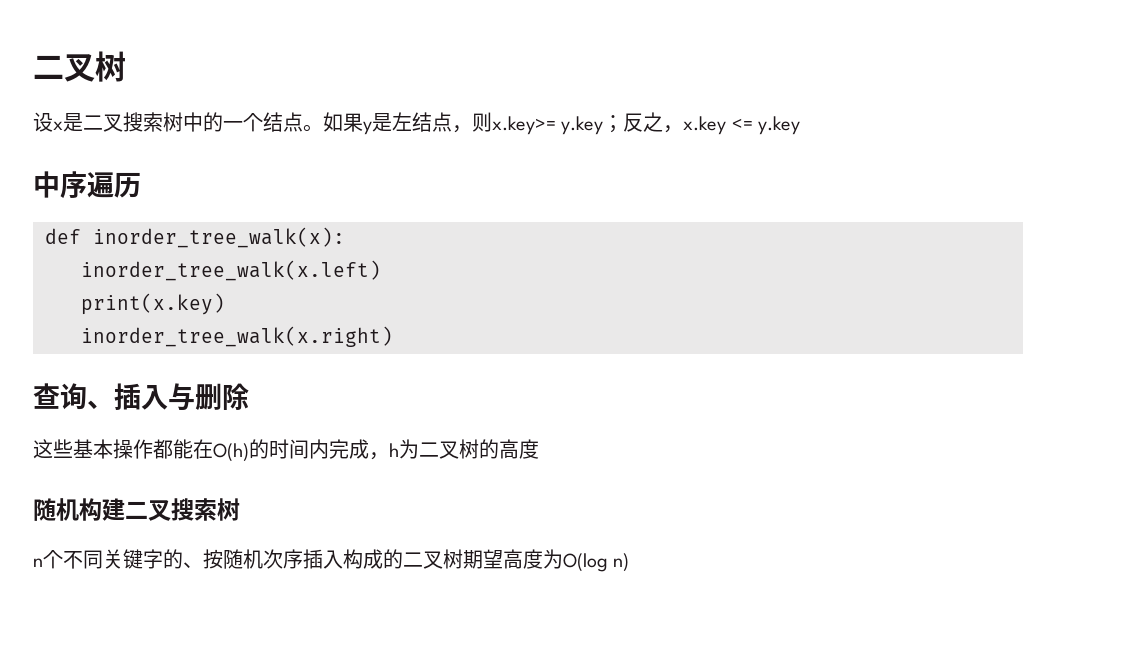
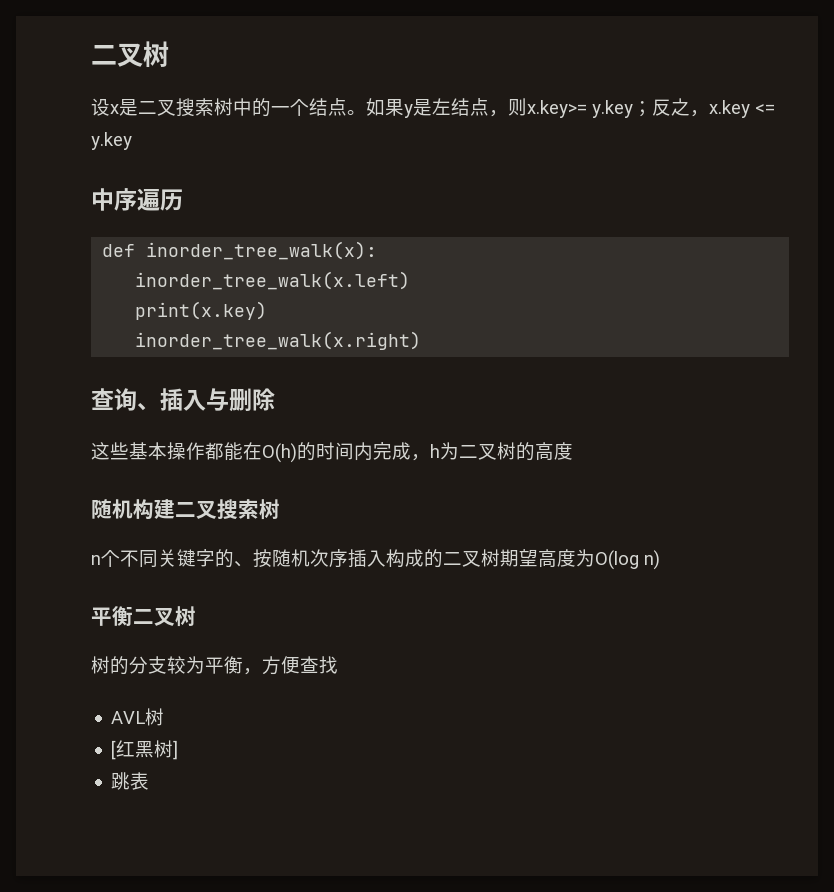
(630, 562) none -> [91,606,196,627] [91,656,338,675] [111,708,165,726] [111,740,179,760] [111,772,150,790] // 平衡二叉树 // 树的分支较为平衡，方便查找 // AVL树 // [红黑树] // 跳表

